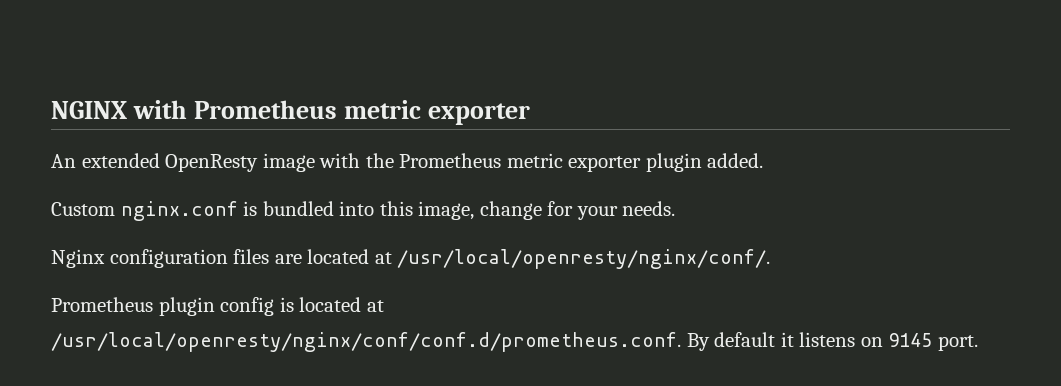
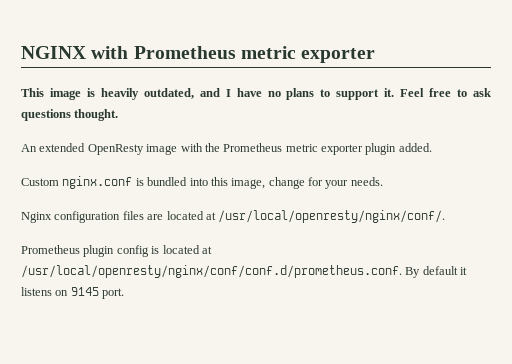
(531, 114) none -> [21,88,491,100] [21,109,119,121] // This image is heavily outdated, and I have no plans to support it. Feel free to ask questions thought.

